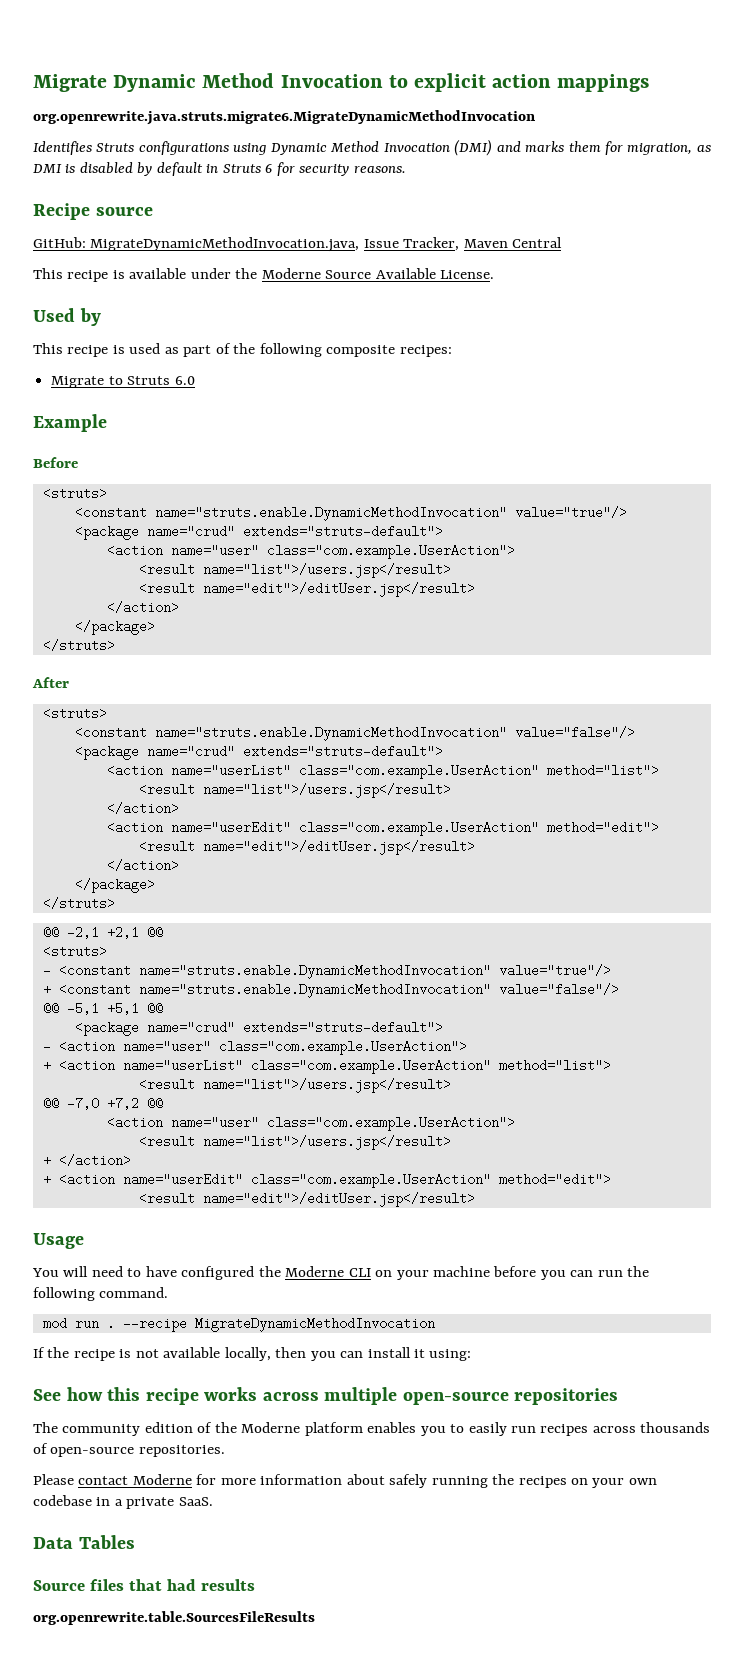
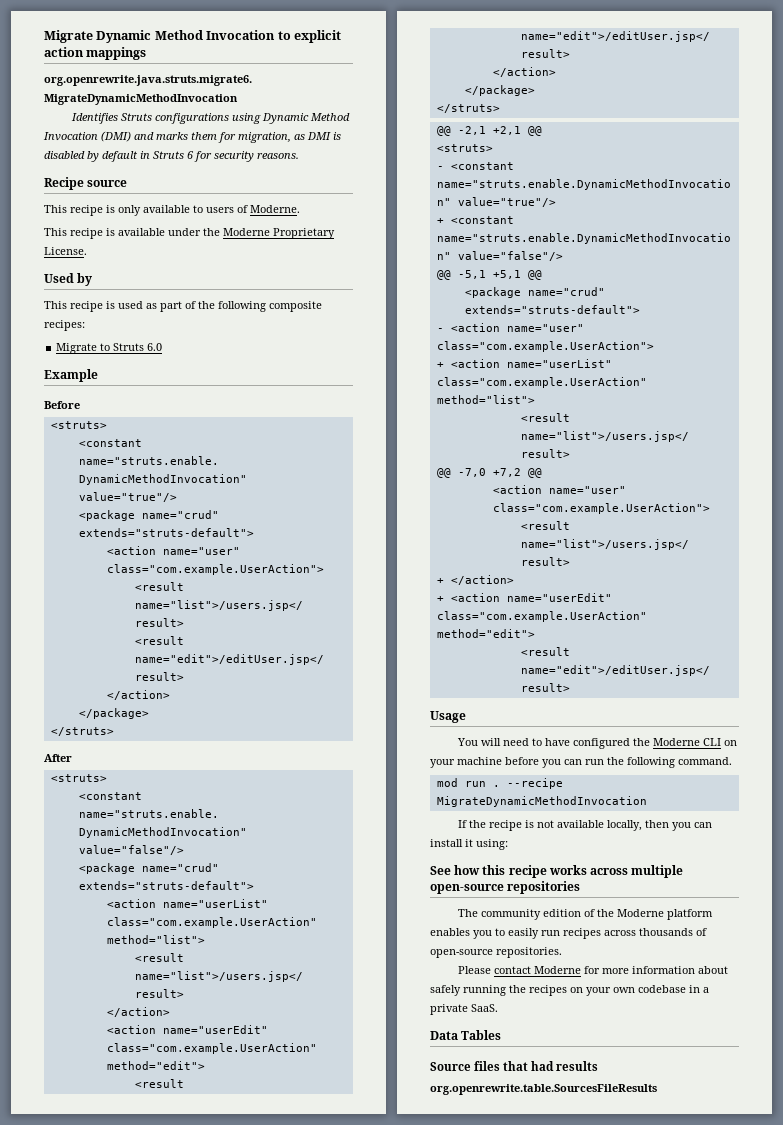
[33,237,563,252] GitHub: MigrateDynamicMethodInvocation.java, Issue Tracker, Maven Central -> [44,205,300,216] This recipe is only available to users of Moderne.
[325,268,436,279] Source Available -> [273,228,335,239] Proprietary

